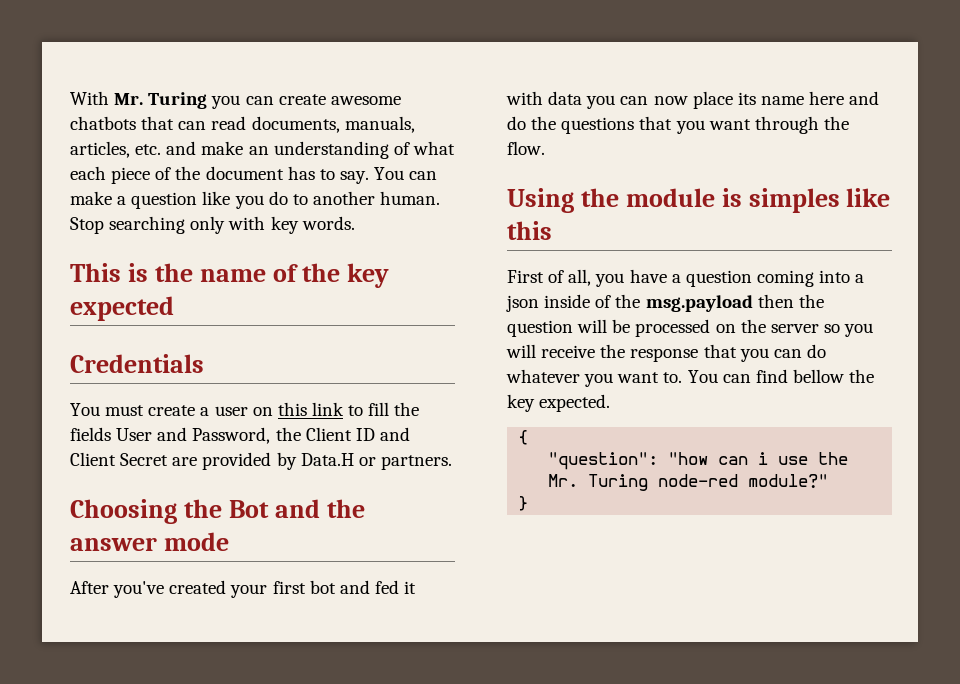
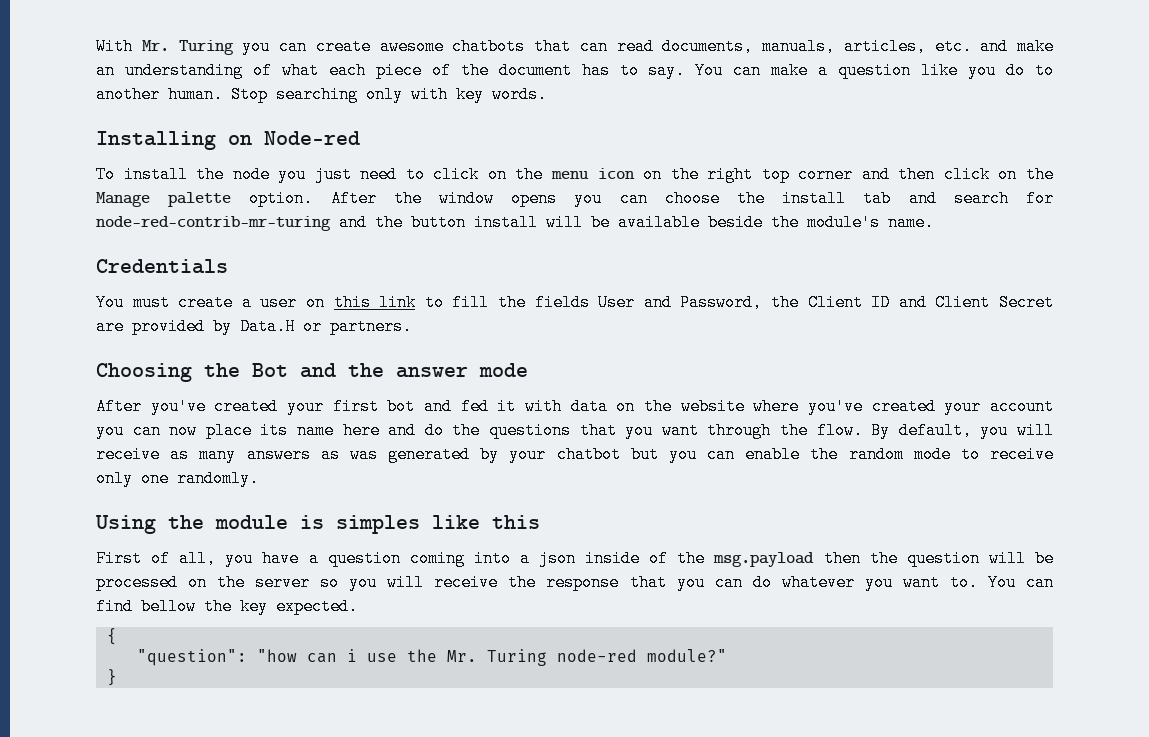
[70,263,390,288] [70,296,174,321] This is the name of the key expected -> [96,131,360,150] [96,166,1054,183] [96,190,1055,207] [96,214,934,231] Installing on Node-red // To install the node you just need to click on the menu icon on the right top corner and then click on the Manage palette option. After the window opens you can choose the install tab and search for node-red-contrib-mr-turing and the button install will be available beside the module's name.
(583, 98) none -> [616,398,1054,415] on the website where you've created your account
(545, 148) none -> [871,422,1055,439] [96,446,1054,463] [96,470,259,487] By default, you will receive as many answers as was generated by your chatbot but you can enable the random mode to receive only one randomly.

